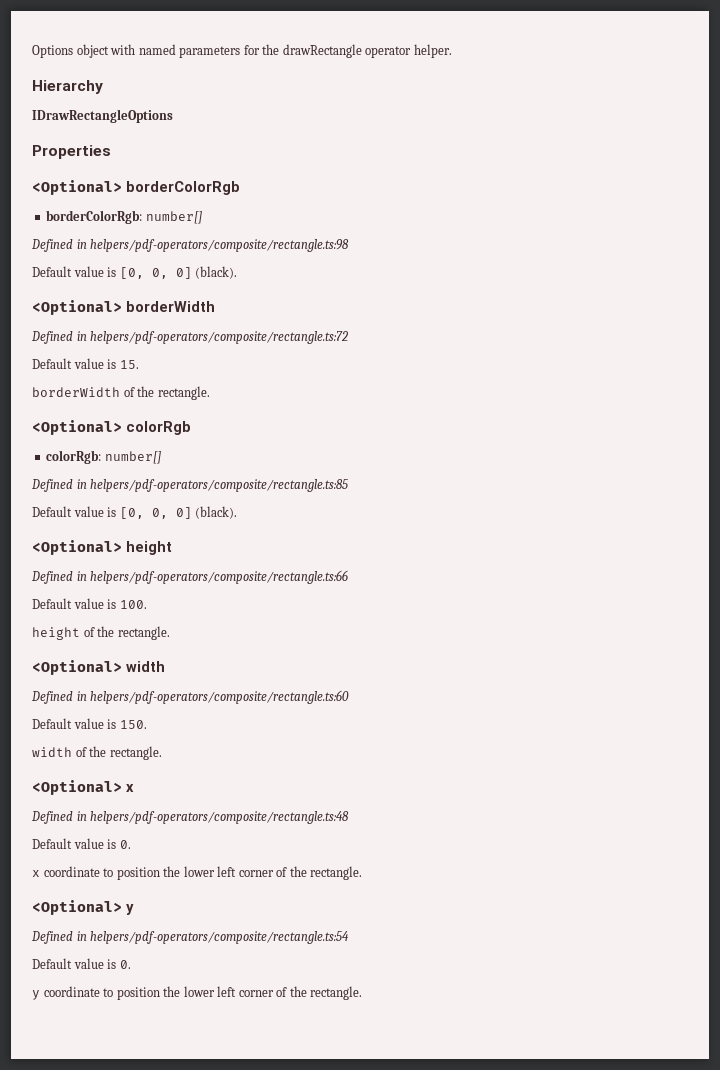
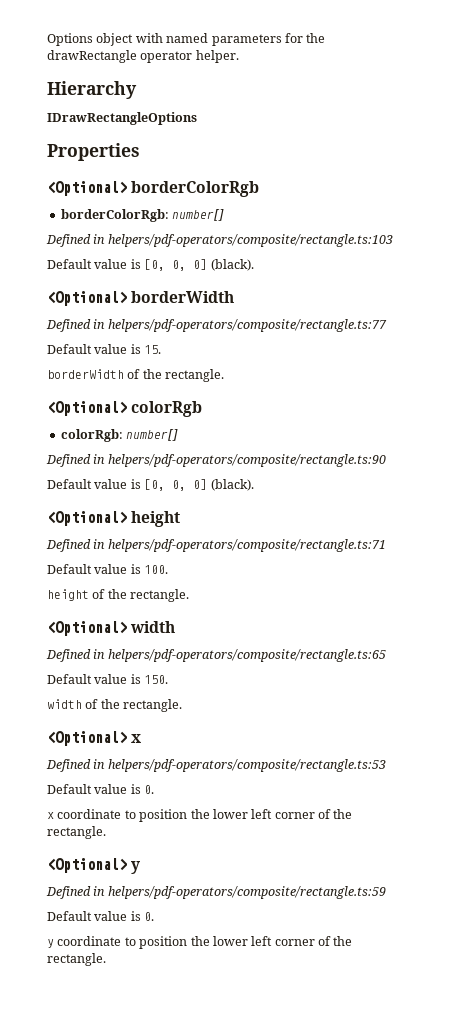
[90,239,350,252] helpers/pdf-operators/composite/rectangle.ts:98 -> [107,234,393,247] helpers/pdf-operators/composite/rectangle.ts:103
[90,331,349,344] helpers/pdf-operators/composite/rectangle.ts:72 -> [107,319,387,332] helpers/pdf-operators/composite/rectangle.ts:77
[90,479,349,492] helpers/pdf-operators/composite/rectangle.ts:85 -> [107,454,386,467] helpers/pdf-operators/composite/rectangle.ts:90
[90,570,349,584] helpers/pdf-operators/composite/rectangle.ts:66 -> [107,539,386,552] helpers/pdf-operators/composite/rectangle.ts:71
[90,690,350,704] helpers/pdf-operators/composite/rectangle.ts:60 -> [107,649,386,662] helpers/pdf-operators/composite/rectangle.ts:65
[90,811,350,824] helpers/pdf-operators/composite/rectangle.ts:48 -> [107,759,386,772] helpers/pdf-operators/composite/rectangle.ts:53
[90,931,350,944] helpers/pdf-operators/composite/rectangle.ts:54 -> [107,886,386,899] helpers/pdf-operators/composite/rectangle.ts:59

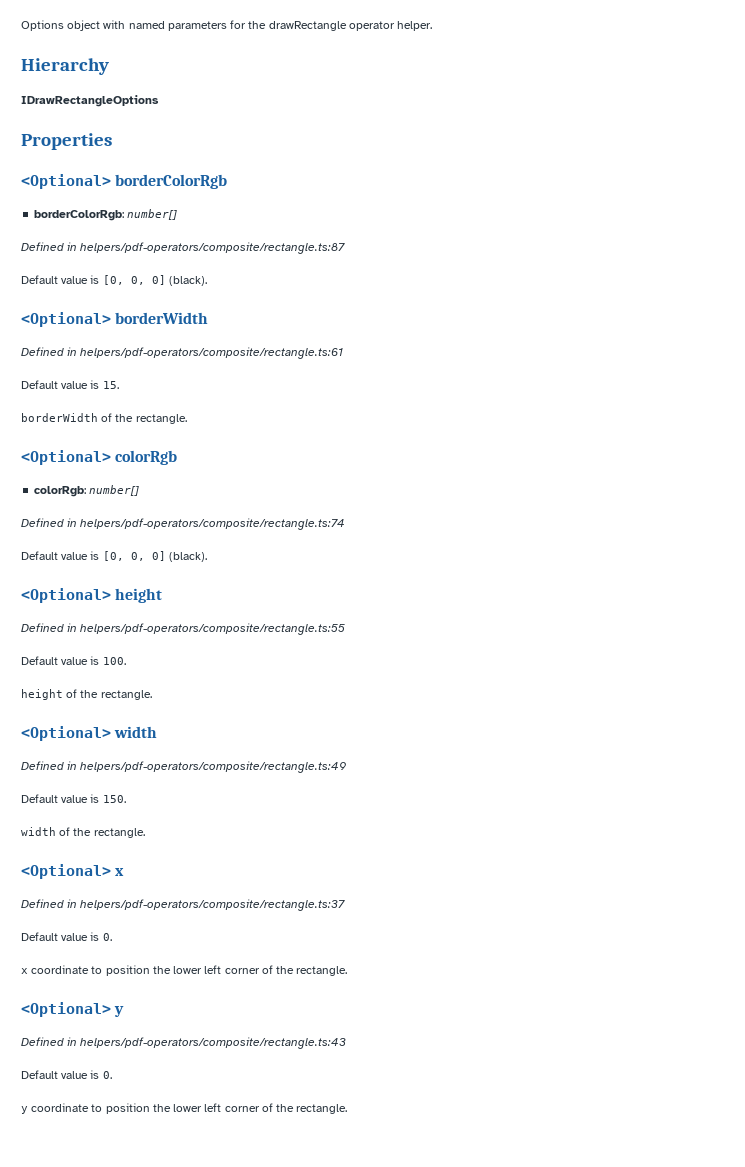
[107,234,393,247] helpers/pdf-operators/composite/rectangle.ts:103 -> [80,242,346,254] helpers/pdf-operators/composite/rectangle.ts:87
[107,319,387,332] helpers/pdf-operators/composite/rectangle.ts:77 -> [80,347,344,359] helpers/pdf-operators/composite/rectangle.ts:61
[107,454,386,467] helpers/pdf-operators/composite/rectangle.ts:90 -> [80,518,346,530] helpers/pdf-operators/composite/rectangle.ts:74
[107,539,386,552] helpers/pdf-operators/composite/rectangle.ts:71 -> [80,623,346,635] helpers/pdf-operators/composite/rectangle.ts:55
[107,649,386,662] helpers/pdf-operators/composite/rectangle.ts:65 -> [80,761,347,773] helpers/pdf-operators/composite/rectangle.ts:49
[107,759,386,772] helpers/pdf-operators/composite/rectangle.ts:53 -> [80,899,346,911] helpers/pdf-operators/composite/rectangle.ts:37
[107,886,386,899] helpers/pdf-operators/composite/rectangle.ts:59 -> [80,1037,347,1049] helpers/pdf-operators/composite/rectangle.ts:43

